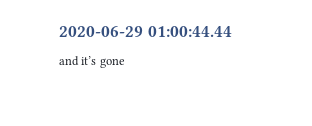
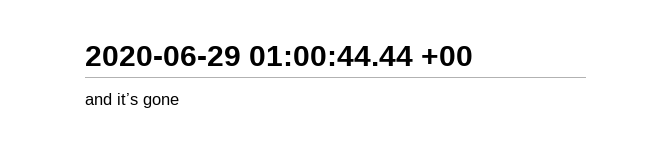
(232, 31) none -> [421,46,474,66] +00

